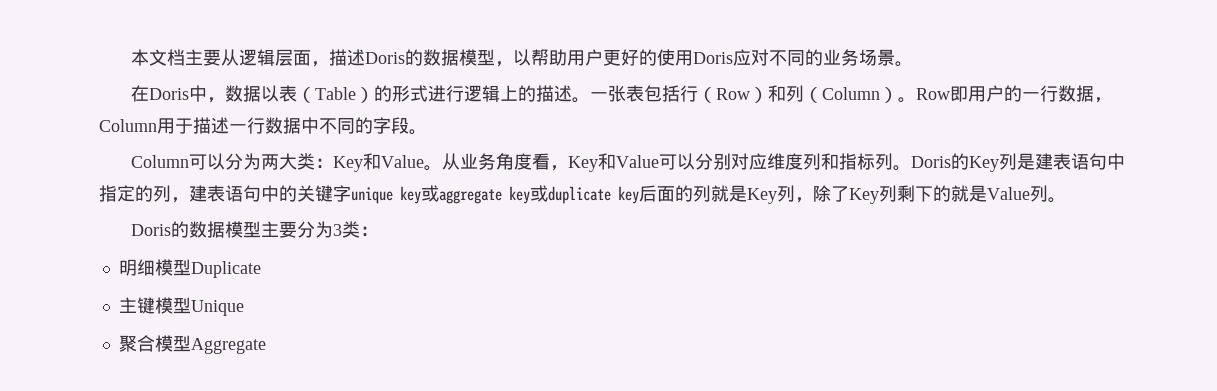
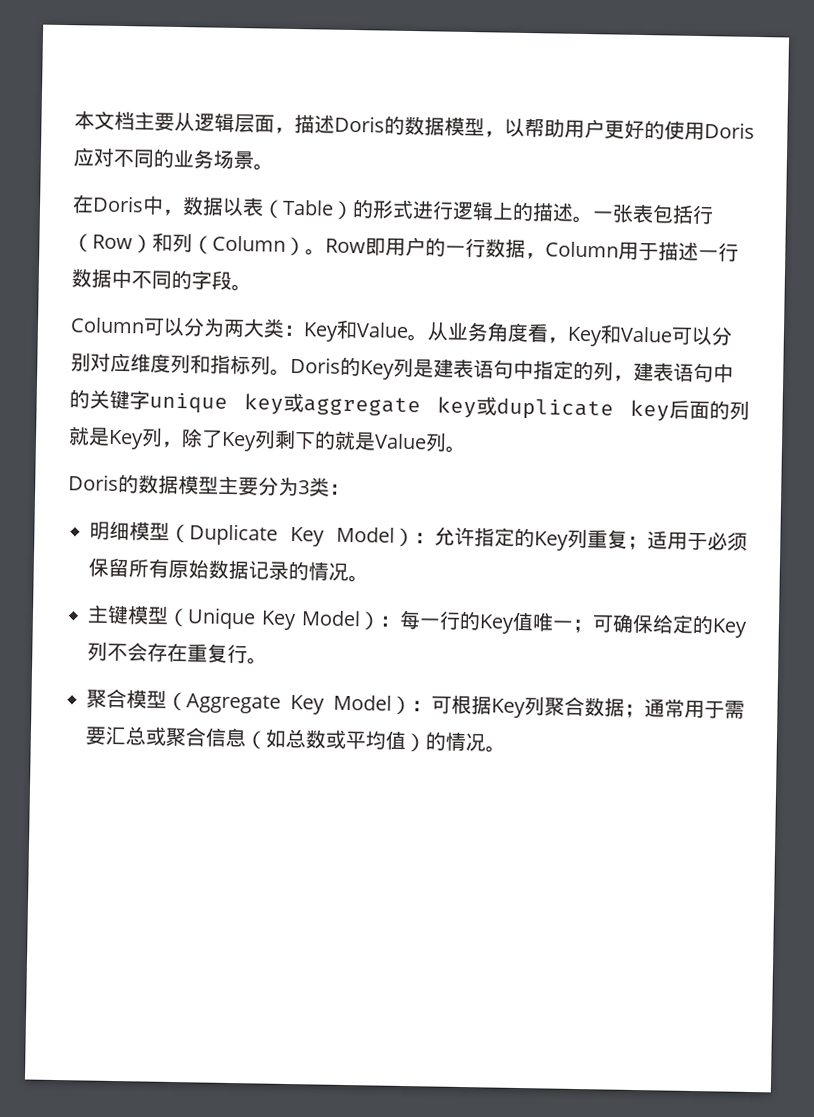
(191, 267) none -> [169,523,190,544] （
(261, 269) none -> [290,526,748,551] [88,557,369,583] Key Model）：允许指定的Key列重复；适用于必须保留所有原始数据记录的情况。
(191, 305) none -> [167,607,189,628] （
[118,335,266,354] // 聚合模型Aggregate -> [261,609,748,638] [87,641,268,665] [86,688,745,719] [85,725,506,753] Key Model）：每一行的Key值唯一；可确保给定的Key列不会存在重复行。 // 聚合模型（Aggregate Key Model）：可根据Key列聚合数据；通常用于需要汇总或聚合信息（如总数或平均值）的情况。

